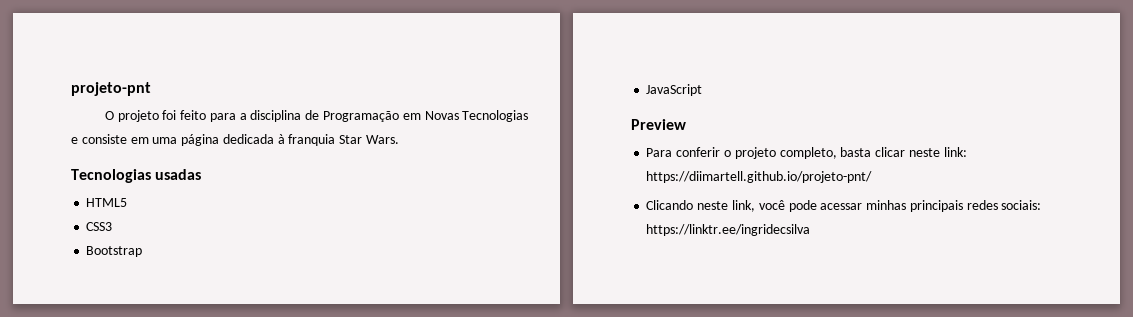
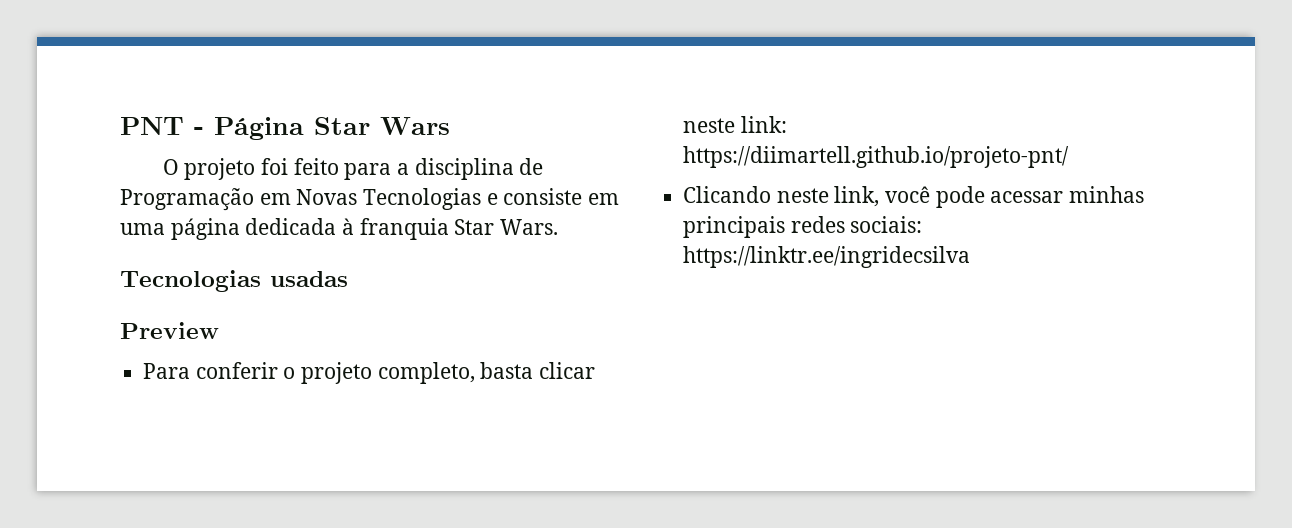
[71,82,151,96] projeto-pnt -> [120,117,450,140] PNT - Página Star Wars
[86,198,128,207] [86,222,113,231] [86,246,143,257] [646,84,703,96] // HTML5 // CSS3 // Bootstrap // JavaScript -> (348, 279) none

